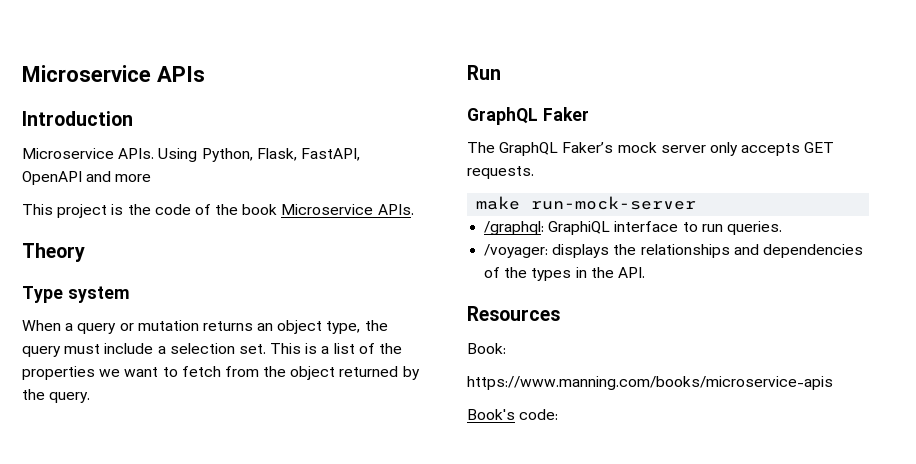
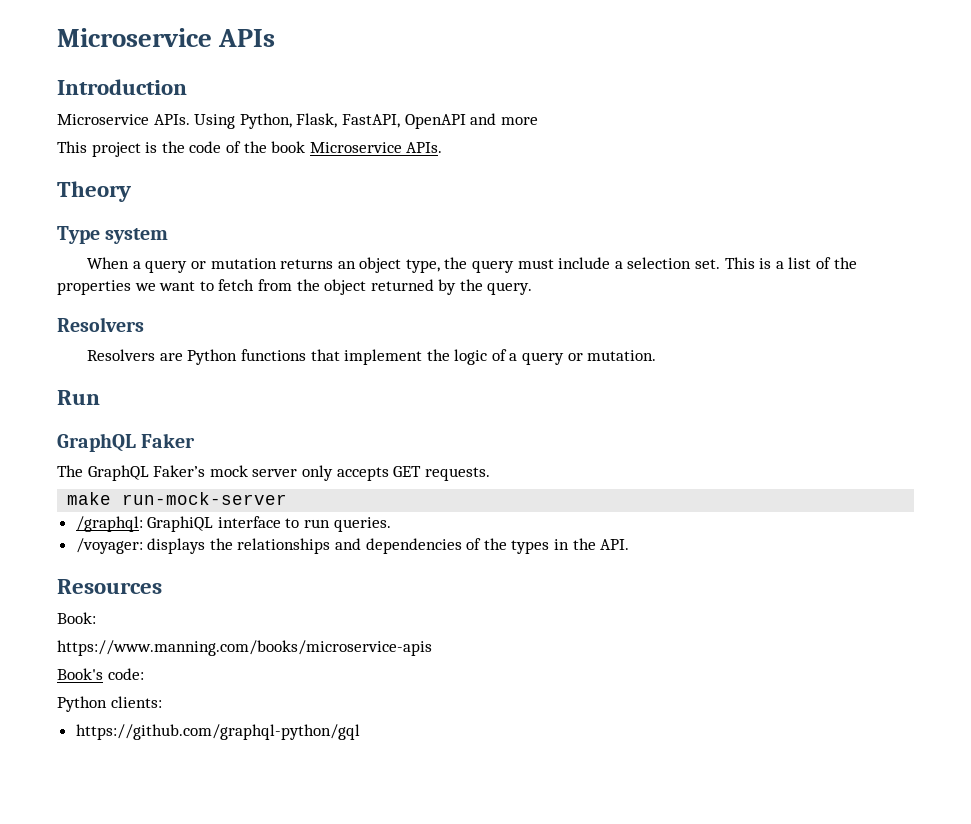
(91, 397) none -> [57,317,144,332] [87,349,657,365] // Resolvers // Resolvers are Python functions that implement the logic of a query or mutation.
(559, 414) none -> [57,696,162,712] [75,724,360,740] // Python clients: // https://github.com/graphql-python/gql

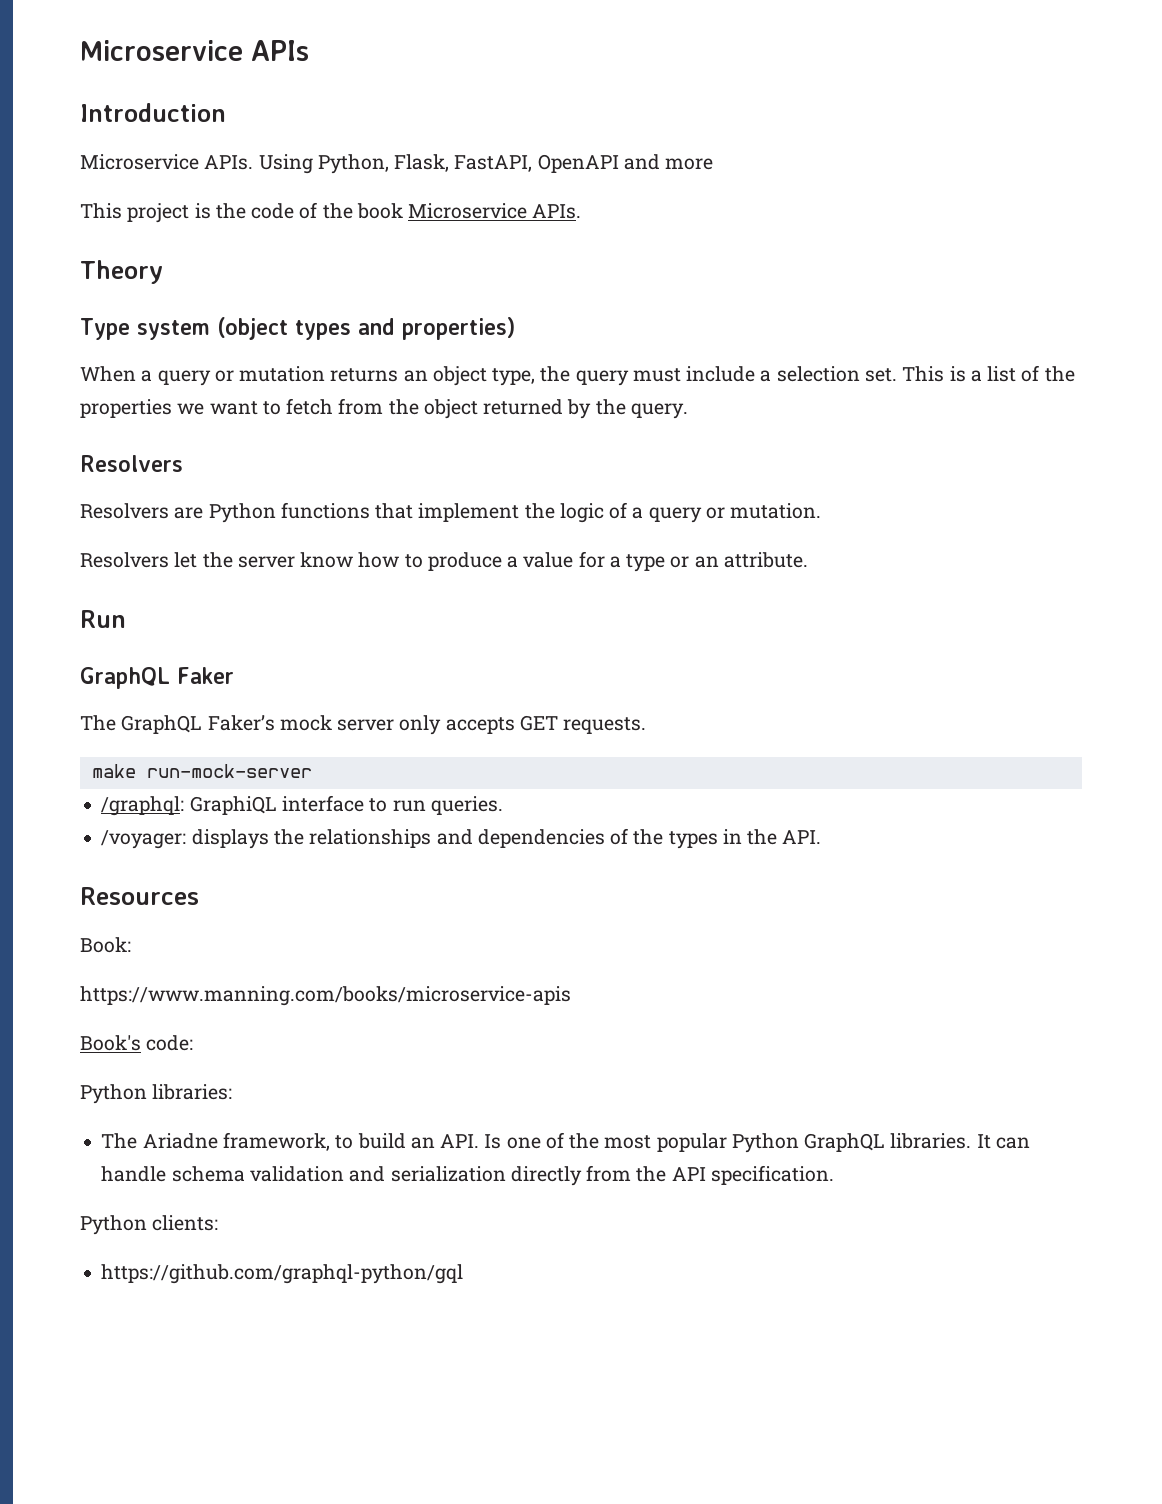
(169, 236) none -> [216,317,515,340] (object types and properties)
(657, 355) none -> [80,551,808,572] // Resolvers let the server know how to produce a value for a type or an attribute.
(144, 674) none -> [80,1084,233,1104] [101,1132,1030,1153] [101,1165,834,1186] // Python libraries: // The Ariadne framework, to build an API. Is one of the most popular Python GraphQL libraries. It can handle schema validation and serialization directly from the API specification.

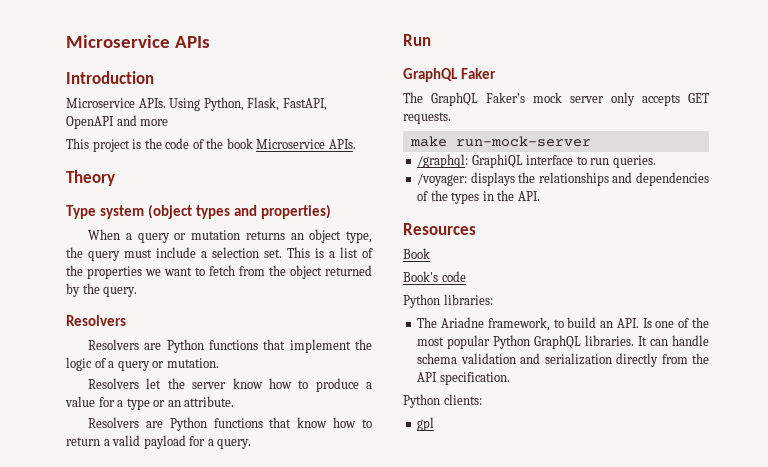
(808, 560) none -> [88,417,372,431] [66,435,252,449] // Resolvers are Python functions that know how to return a valid payload for a query.
[80,937,131,953] [80,986,571,1006] Book: // https://www.manning.com/books/microservice-apis -> [403,248,430,259] Book
[146,1035,194,1051] code: -> [441,271,466,282] code
[101,1264,464,1284] https://github.com/graphql-python/gql -> [417,417,435,431] gpl

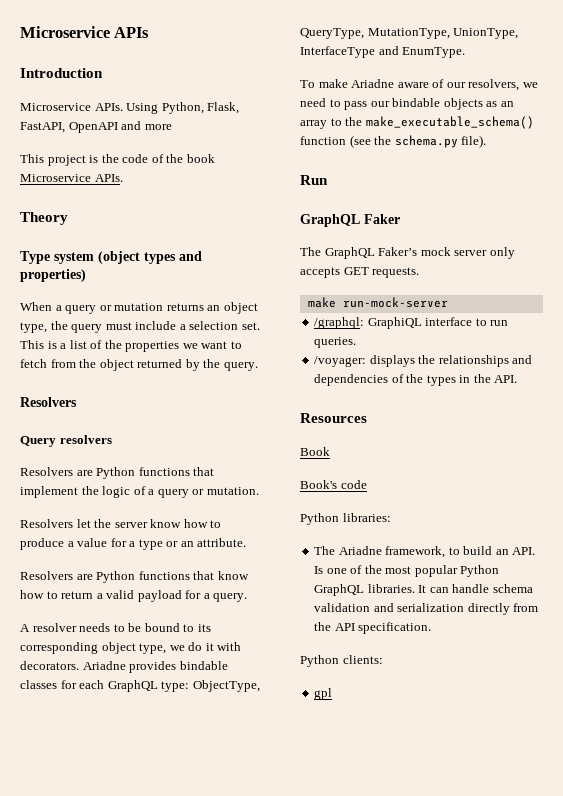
(126, 320) none -> [20,435,112,447] // Query resolvers
(252, 444) none -> [20,623,211,632] [20,642,242,654] [20,661,228,673] [20,680,260,692] [300,28,519,39] [300,46,466,58] [300,79,538,91] [300,98,514,110] [300,116,534,129] [300,135,487,148] // A resolver needs to be bound to its corresponding object type, we do it with decorators. Ariadne provides bindable classes for each GraphQL type: ObjectType, QueryType, MutationType, UnionType, InterfaceType and EnumType. // To make Ariadne aware of our resolvers, we need to pass our bindable objects as an array to the make_executable_schema() function (see the schema.py file).

